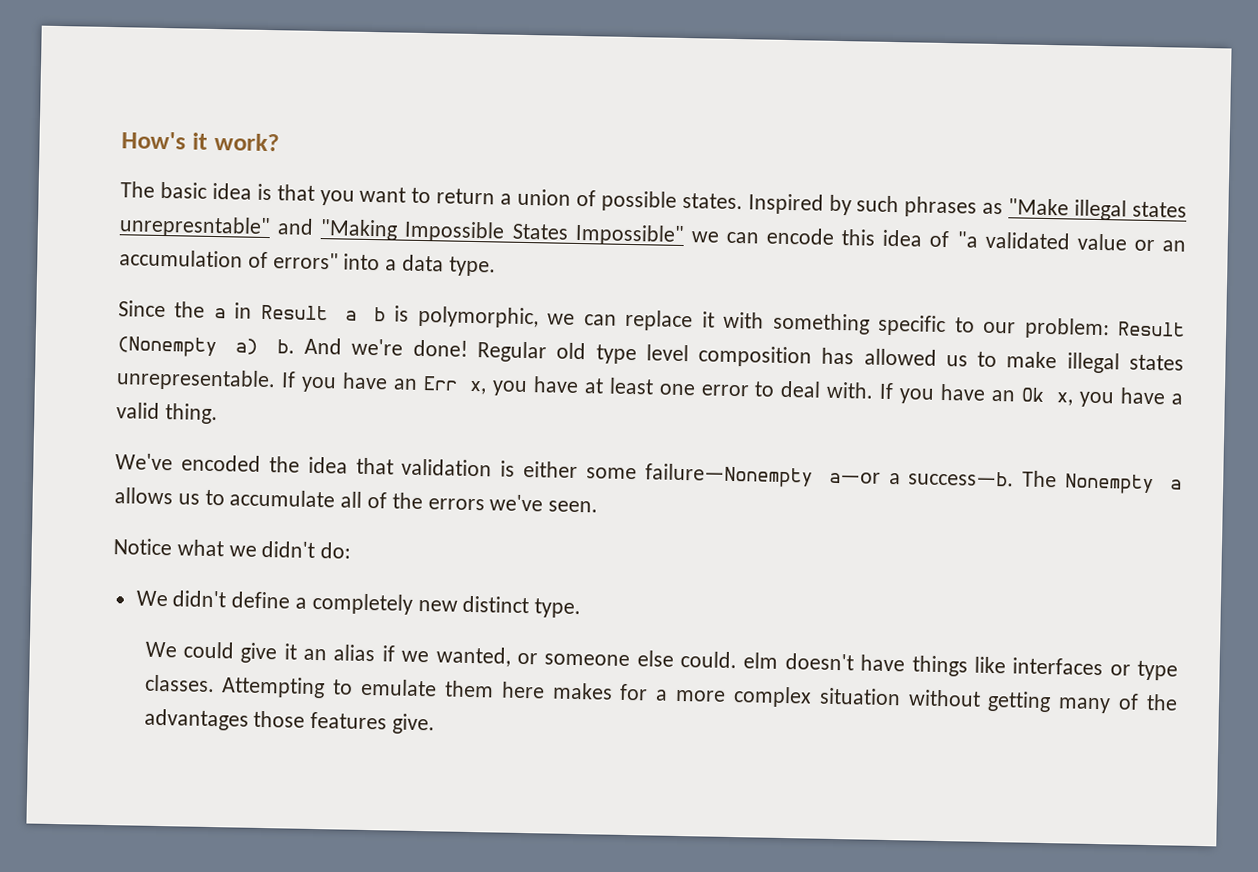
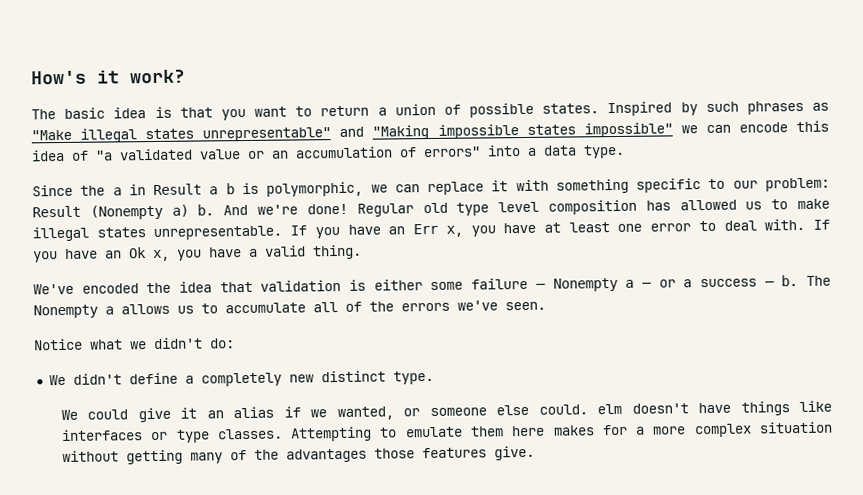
[119,215,271,239] unrepresntable" -> [202,127,332,142] unrepresentable"
[404,220,685,247] Impossible States Impossible" -> [437,122,673,139] impossible states impossible"
[644,463,1015,488] failure—Nonempty a—or a success—b. -> [471,275,799,292] failure — Nonempty a — or a success — b.

